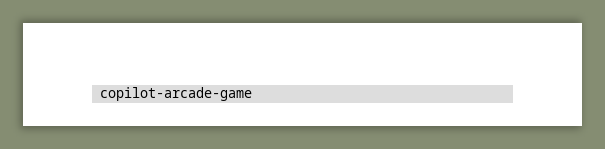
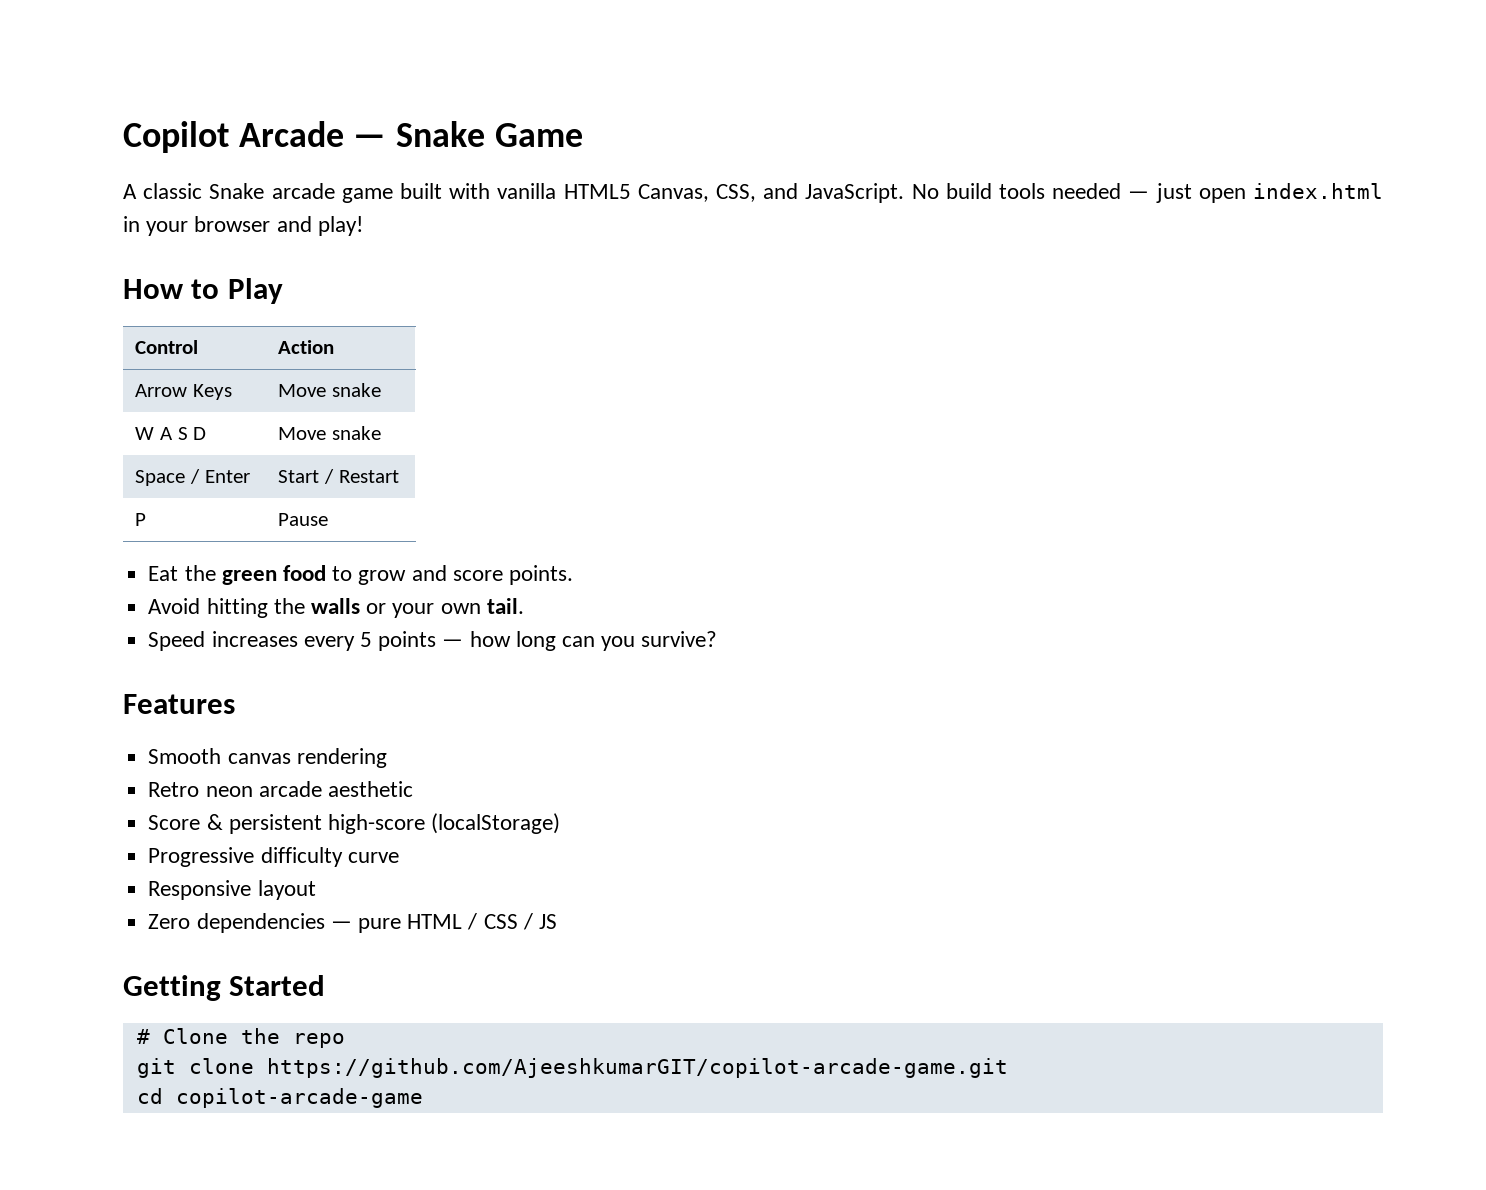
(100, 94) none -> [123,121,583,153] [123,183,1384,203] [123,216,363,236] [123,278,283,304] [135,340,199,354] [278,340,335,354] [135,384,232,400] [278,383,381,397] [135,427,207,440] [278,426,381,440] [135,469,250,486] [278,469,399,484] [135,513,147,526] [278,513,329,526] [148,565,573,585] [148,598,524,618] [148,631,718,651] [123,694,235,714] [148,748,387,768] [148,781,413,797] [148,813,561,834] [148,847,399,867] [148,880,316,900] [148,913,557,933] [123,975,326,1001] [136,1028,345,1048] [136,1058,1008,1078] [136,1088,163,1104] Copilot Arcade — Snake Game // A classic Snake arcade game built with vanilla HTML5 Canvas, CSS, and JavaScript. No build tools needed — just open index.html in your browser and play! // How to Play // Control | Action // Arrow Keys | Move snake // W A S D | Move snake // Space / Enter | Start / Restart // P | Pause // Eat the green food to grow and score points. // Avoid hitting the walls or your own tail. // Speed increases every 5 points — how long can you survive? // Features // Smooth canvas rendering // Retro neon arcade aesthetic // Score & persistent high-score (localStorage) // Progressive difficulty curve // Responsive layout // Zero dependencies — pure HTML / CSS / JS // Getting Started // # Clone the repo // git clone https://github.com/AjeeshkumarGIT/copilot-arcade-game.git // cd

